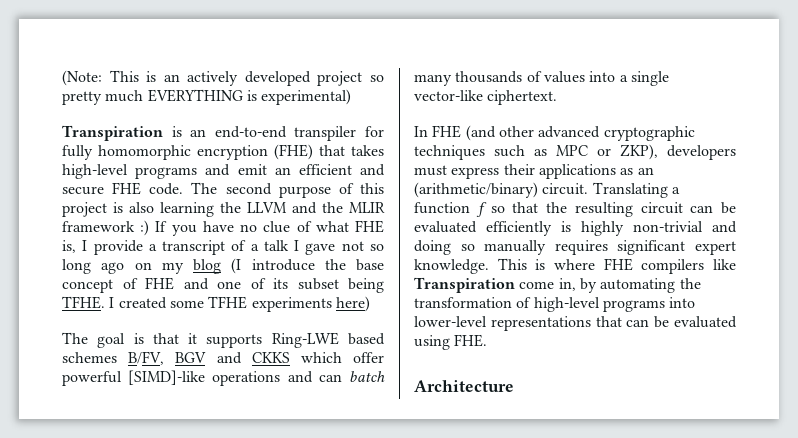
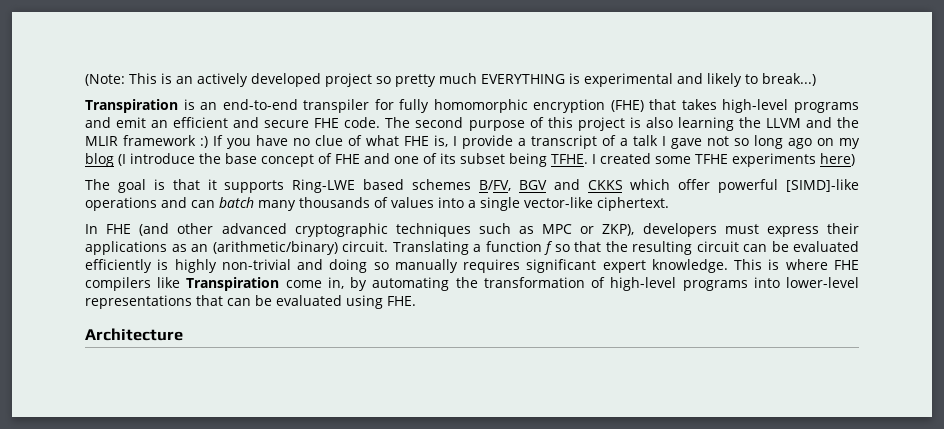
[261,89,352,105] experimental) -> [584,73,816,87] experimental and likely to break...)

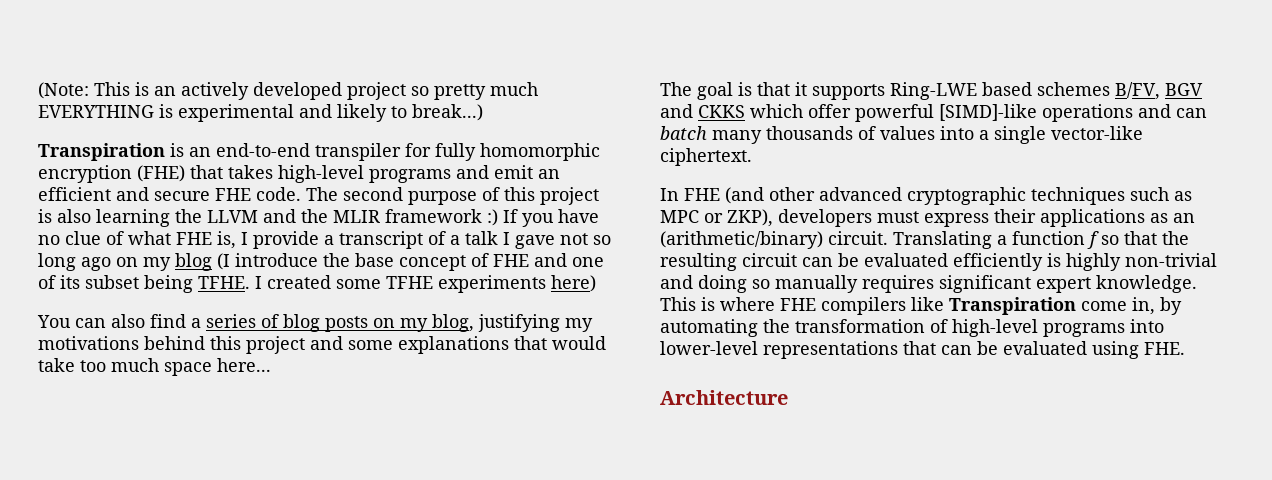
(855, 159) none -> [37,314,593,332] [38,336,606,354] [38,358,271,376] // You can also find a series of blog posts on my blog, justifying my motivations behind this project and some explanations that would take too much space here...

